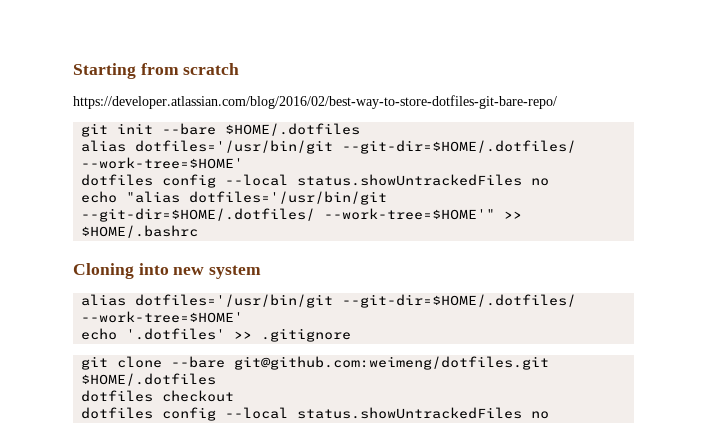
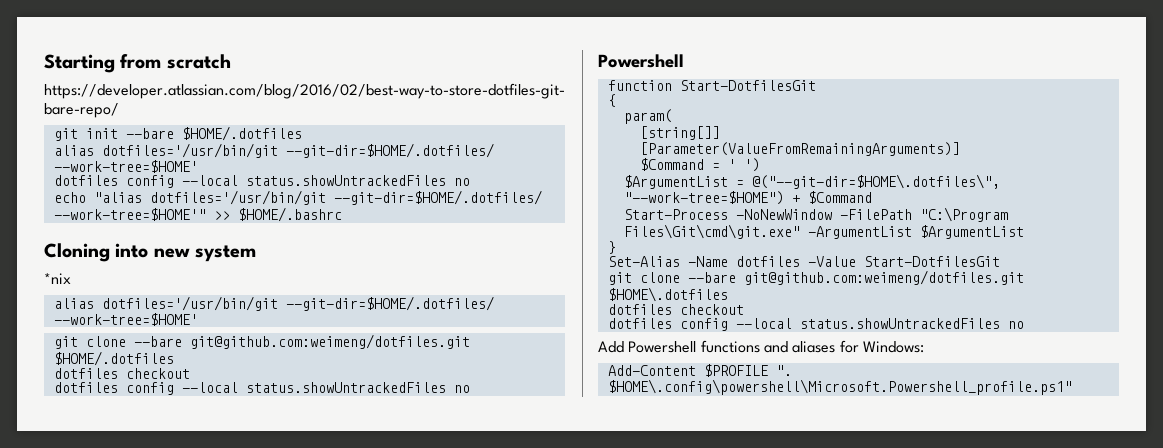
[81,294,577,308] [81,311,244,323] [81,328,352,342] // alias dotfiles='/usr/bin/git --git-dir=$HOME/.dotfiles/ --work-tree=$HOME' // echo '.dotfiles' >> .gitignore -> [44,273,71,284] [53,296,494,311] [53,313,198,326] // *nix // alias dotfiles='/usr/bin/git --git-dir=$HOME/.dotfiles/ --work-tree=$HOME'
(550, 415) none -> [598,54,684,68] [607,80,816,91] [607,94,616,107] [623,109,672,124] [639,126,720,140] [639,142,960,156] [639,158,760,172] [623,174,1000,189] [623,191,872,205] [623,207,1008,222] [623,224,1024,239] [607,241,616,254] [607,256,1000,267] [607,270,1024,285] [607,287,728,302] [607,304,744,315] [607,318,1024,331] [598,340,924,353] [607,364,792,377] [607,379,1072,395] // Powershell // function Start-DotfilesGit // { // param( // [string[]] // [Parameter(ValueFromRemainingArguments)] // $Command = ' ') // $ArgumentList = @("--git-dir=$HOME\.dotfiles\", "--work-tree=$HOME") + $Command // Start-Process -NoNewWindow -FilePath "C:\Program Files\Git\cmd\git.exe" -ArgumentList $ArgumentList // } // Set-Alias -Name dotfiles -Value Start-DotfilesGit // git clone --bare git@github.com:weimeng/dotfiles.git $HOME\.dotfiles // dotfiles checkout // dotfiles config --local status.showUntrackedFiles no // Add Powershell functions and aliases for Windows: // Add-Content $PROFILE ". $HOME\.config\powershell\Microsoft.Powershell_profile.ps1"

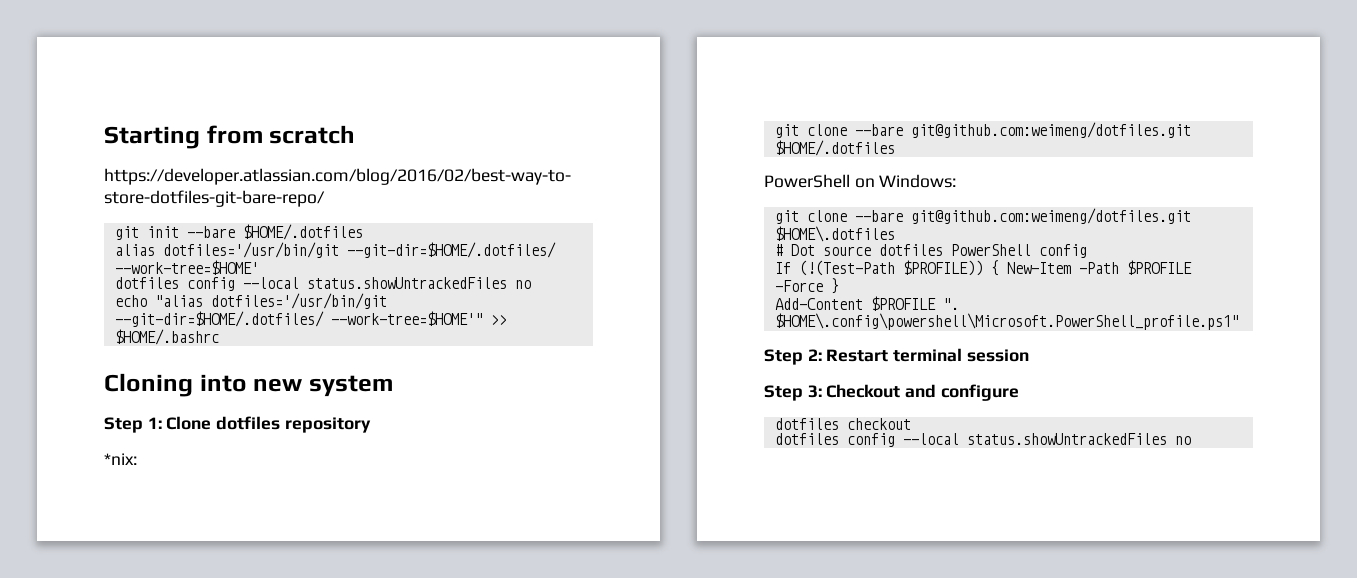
[44,273,71,284] [53,296,494,311] [53,313,198,326] *nix // alias dotfiles='/usr/bin/git --git-dir=$HOME/.dotfiles/ --work-tree=$HOME' -> [104,416,371,433] [104,453,137,465] Step 1: Clone dotfiles repository // *nix:
[53,368,190,379] [53,382,470,395] [598,54,684,68] [607,80,816,91] [607,94,616,107] [623,109,672,124] [639,126,720,140] [639,142,960,156] [639,158,760,172] [623,174,1000,189] [623,191,872,205] [623,207,1008,222] [623,224,1024,239] [607,241,616,254] [607,256,1000,267] [607,270,1024,285] [607,287,728,302] [607,304,744,315] [607,318,1024,331] [598,340,924,353] [607,364,792,377] [607,379,1072,395] // dotfiles checkout // dotfiles config --local status.showUntrackedFiles no // Powershell // function Start-DotfilesGit // { // param( // [string[]] // [Parameter(ValueFromRemainingArguments)] // $Command = ' ') // $ArgumentList = @("--git-dir=$HOME\.dotfiles\", "--work-tree=$HOME") + $Command // Start-Process -NoNewWindow -FilePath "C:\Program Files\Git\cmd\git.exe" -ArgumentList $ArgumentList // } // Set-Alias -Name dotfiles -Value Start-DotfilesGit // git clone --bare git@github.com:weimeng/dotfiles.git $HOME\.dotfiles // dotfiles checkout // dotfiles config --local status.showUntrackedFiles no // Add Powershell functions and aliases for Windows: // Add-Content $PROFILE ". $HOME\.config\powershell\Microsoft.Powershell_profile.ps1" -> [764,174,957,188] [774,208,1191,224] [774,226,895,242] [774,244,1087,258] [774,260,1192,276] [774,278,839,294] [774,296,959,311] [774,313,1239,330] [764,348,1029,365] [764,384,1019,401] [774,418,911,430] [774,433,1191,447] // PowerShell on Windows: // git clone --bare git@github.com:weimeng/dotfiles.git $HOME\.dotfiles // # Dot source dotfiles PowerShell config // If (!(Test-Path $PROFILE)) { New-Item -Path $PROFILE -Force } // Add-Content $PROFILE ". $HOME\.config\powershell\Microsoft.PowerShell_profile.ps1" // Step 2: Restart terminal session // Step 3: Checkout and configure // dotfiles checkout // dotfiles config --local status.showUntrackedFiles no

